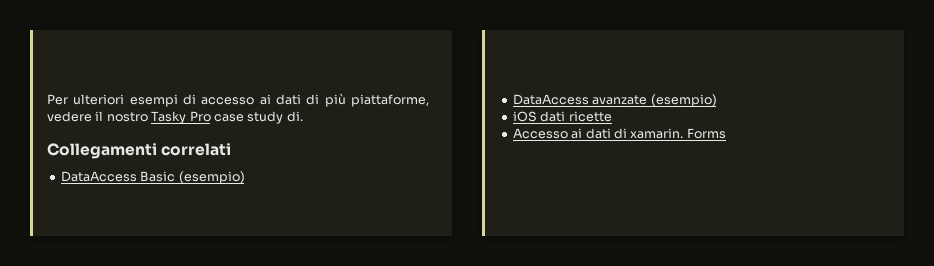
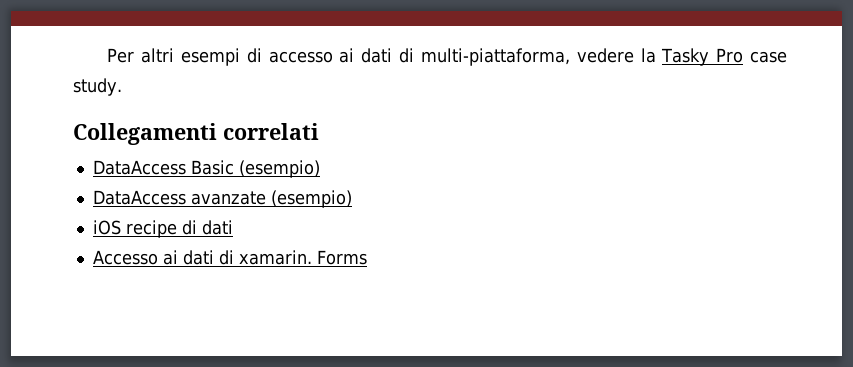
[73,94,125,105] ulteriori -> [141,48,175,63] altri
[324,93,429,107] [47,111,148,122] più piattaforme, vedere il nostro -> [420,48,656,66] multi-piattaforma, vedere la
[247,111,303,124] study di. -> [73,78,122,96] study.
[540,111,612,122] dati ricette -> [125,220,233,238] recipe di dati

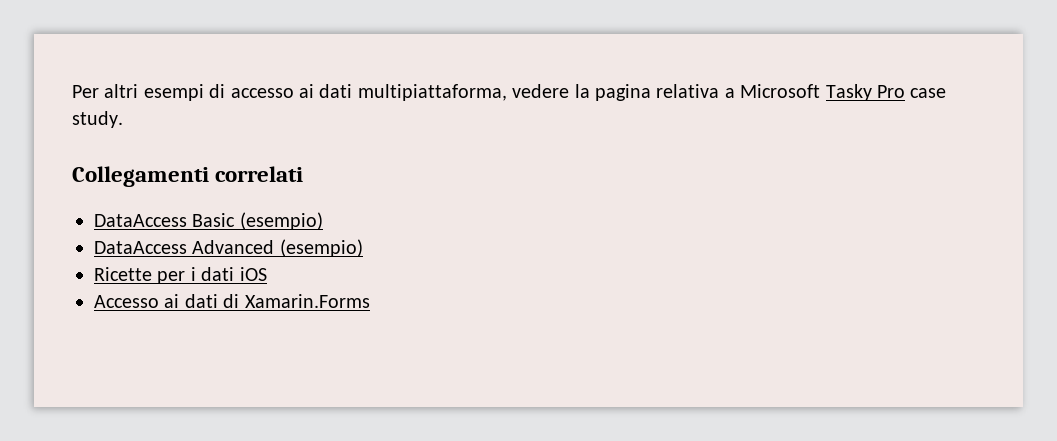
[399,48,656,66] di multi-piattaforma, vedere la -> [357,84,821,101] multipiattaforma, vedere la pagina relativa a Microsoft
[190,190,352,208] [92,220,233,238] avanzate (esempio) // iOS recipe di dati -> [192,239,363,257] [94,267,267,284] Advanced (esempio) // Ricette per i dati iOS
[238,250,367,265] xamarin. Forms -> [244,294,370,308] Xamarin.Forms

